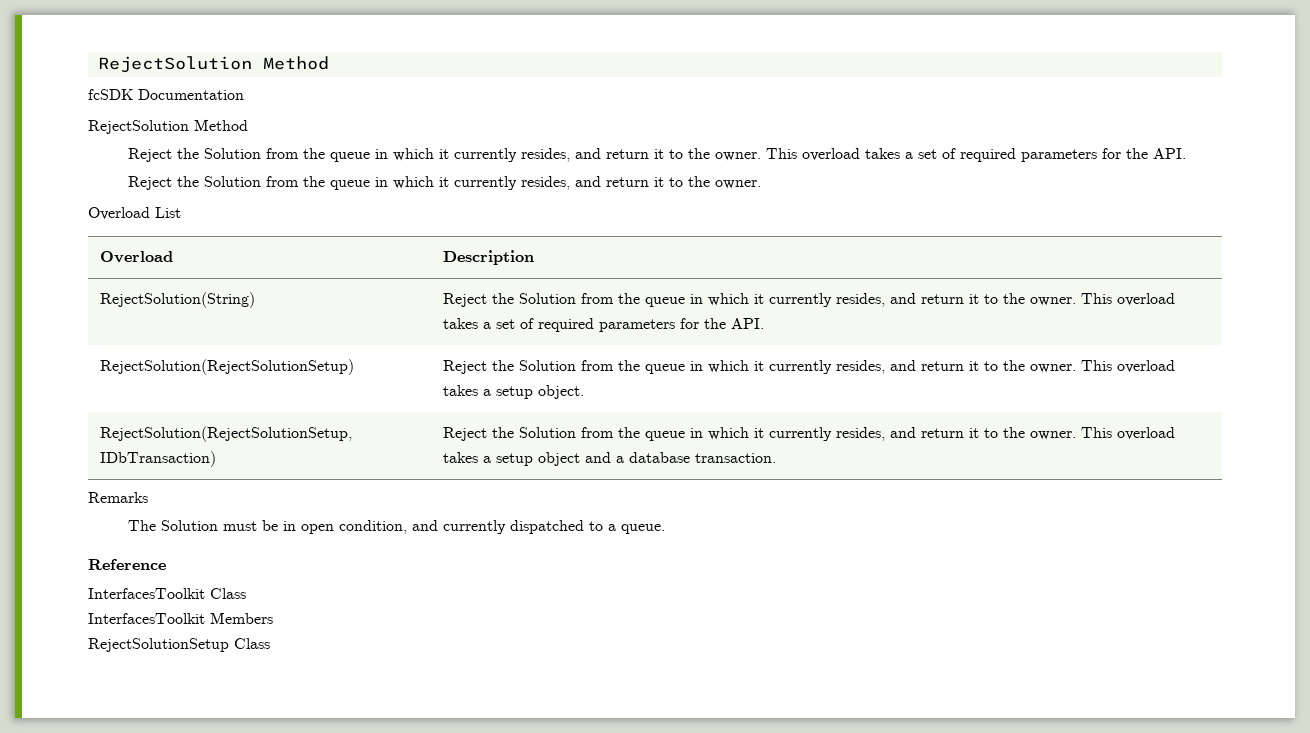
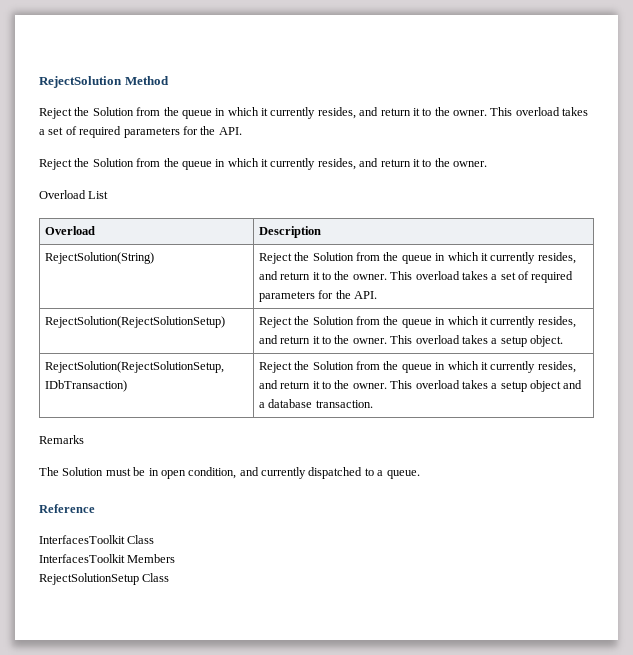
[97,56,329,73] [88,89,244,100] [88,119,248,134] RejectSolution Method // fcSDK Documentation // RejectSolution Method -> [39,76,169,88] RejectSolution Method

